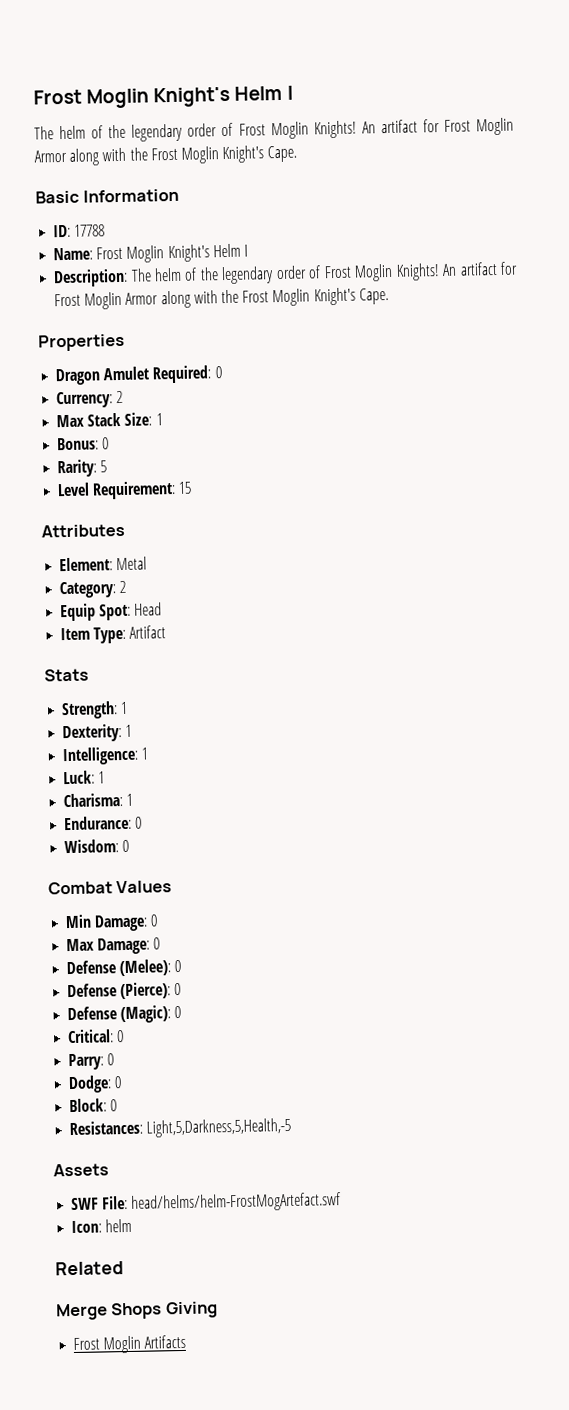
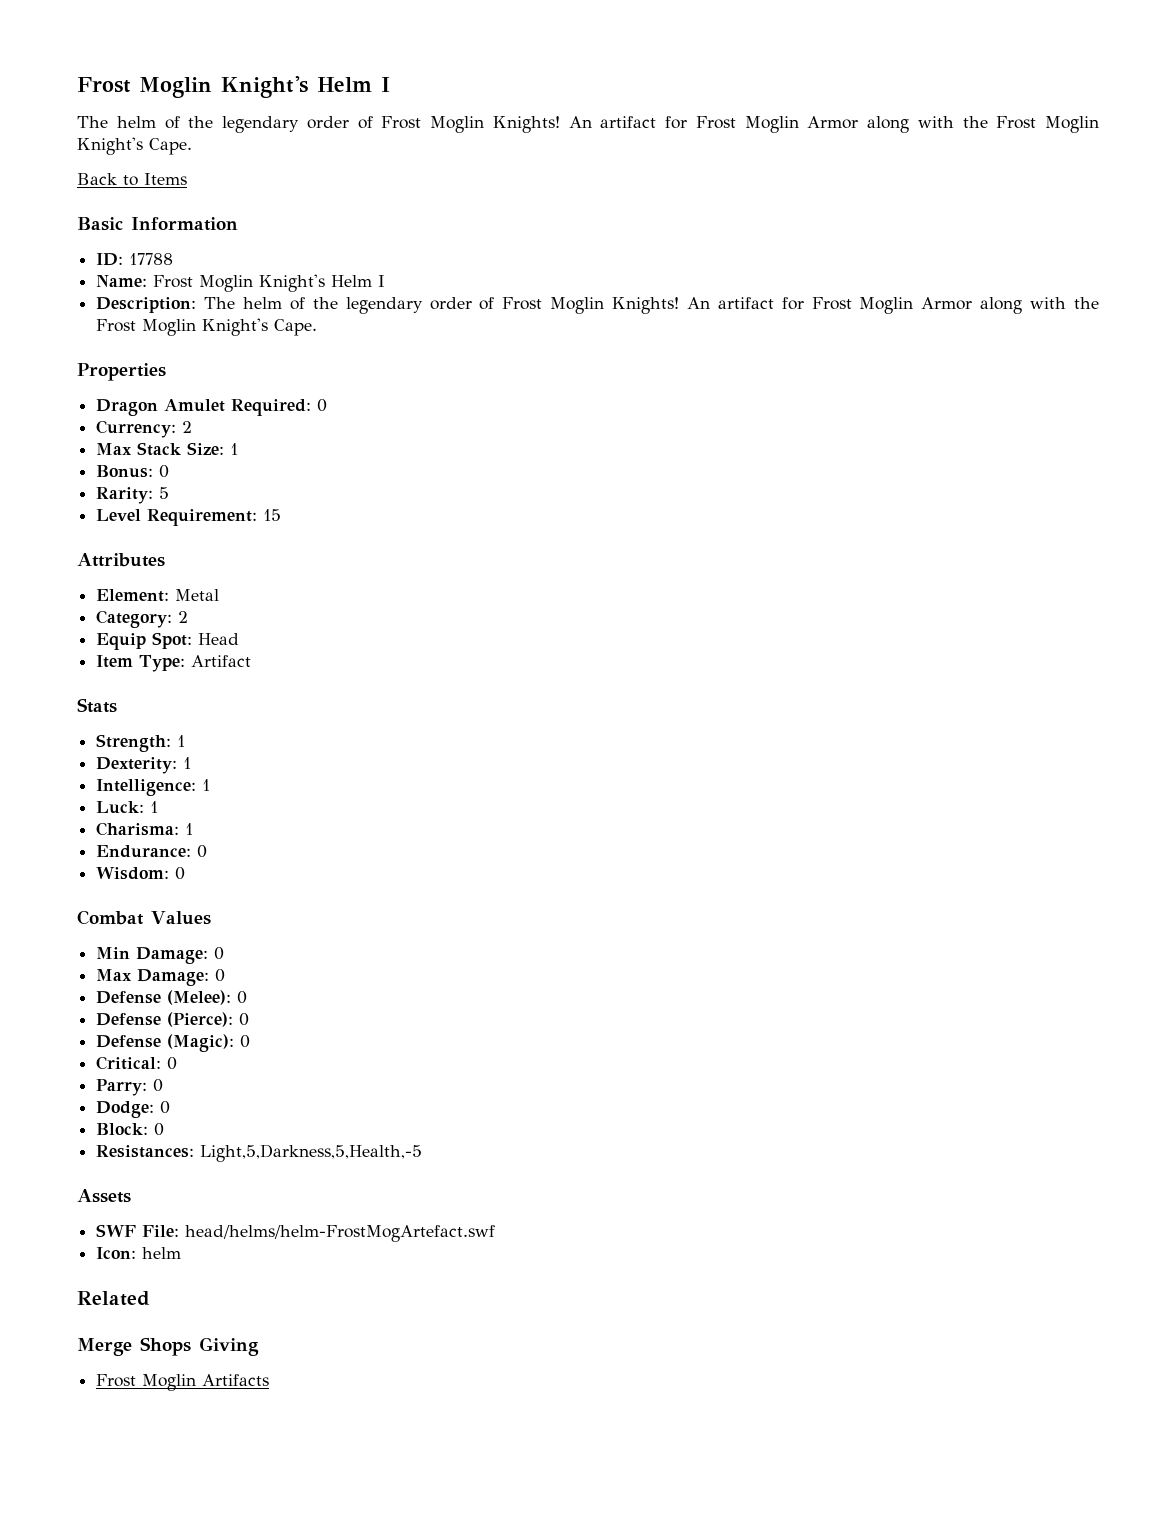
(298, 154) none -> [77,173,187,186] // Back to Items

